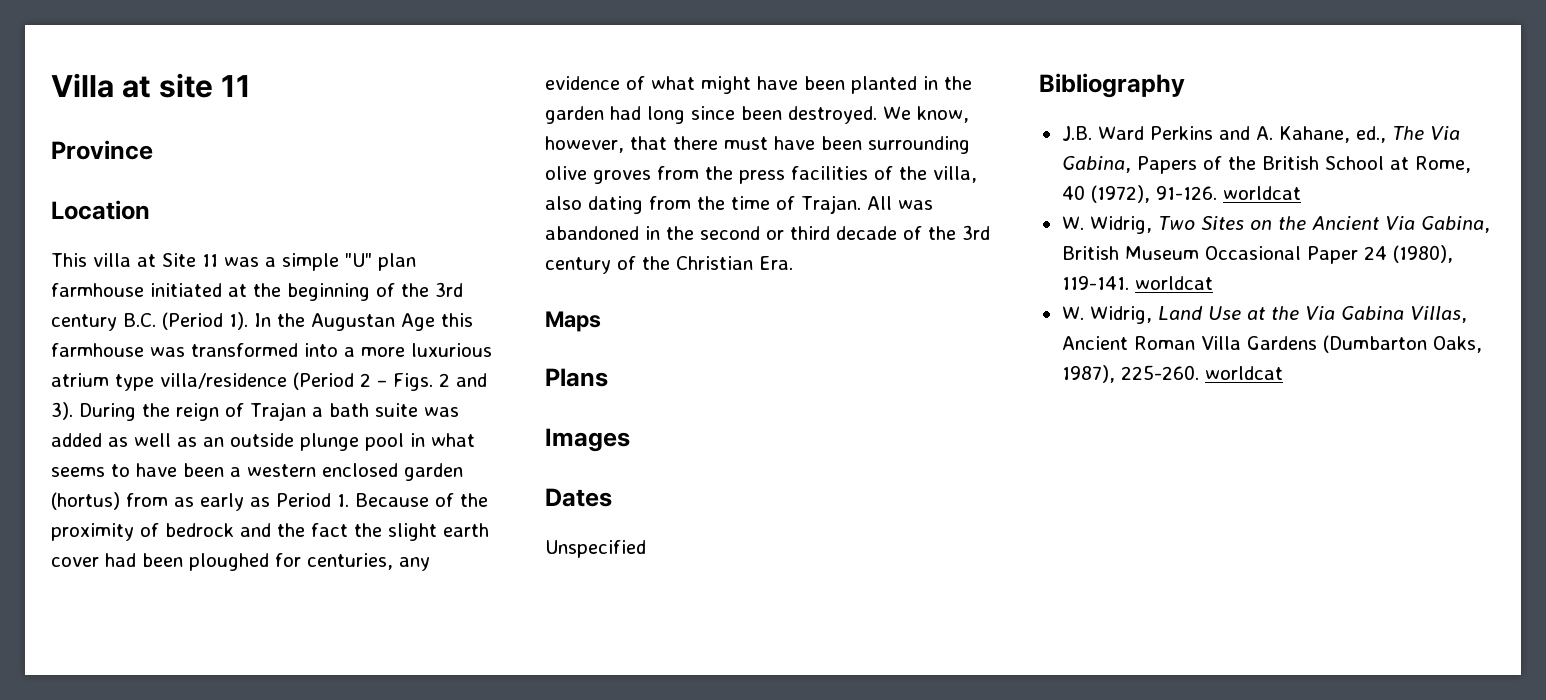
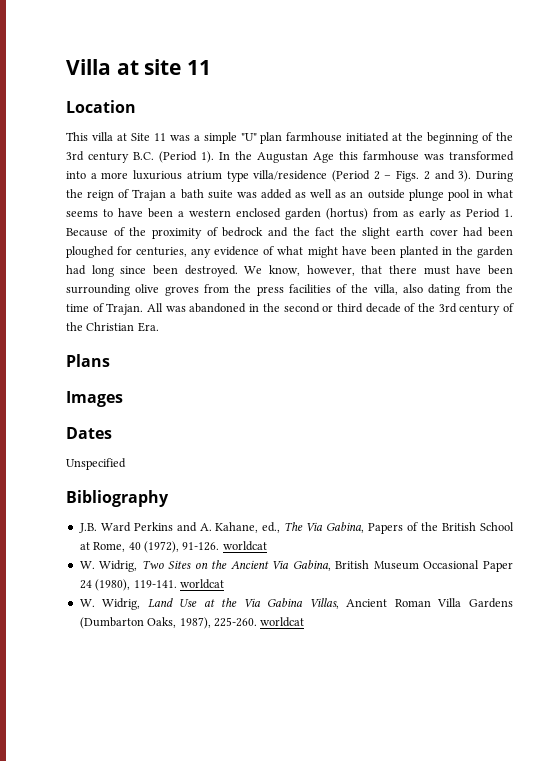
[51,140,153,160] // Province -> (211, 67) none
[545,311,601,332] // Maps -> (159, 327) none

